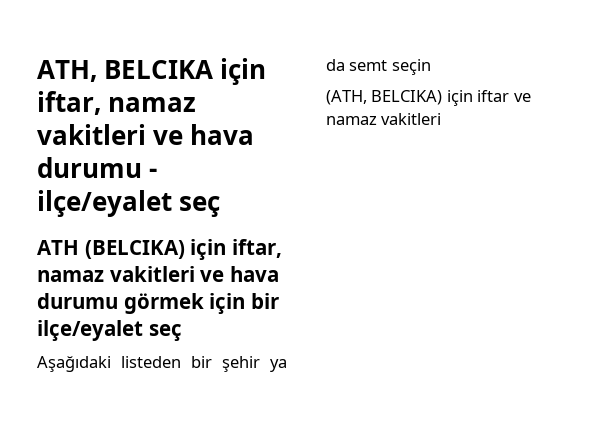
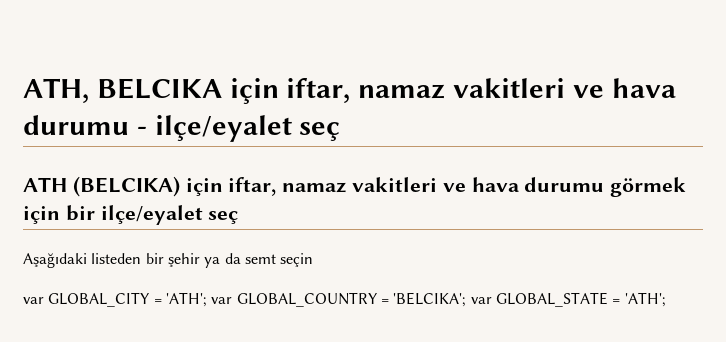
[326,90,531,106] [326,113,442,125] (ATH, BELCIKA) için iftar ve namaz vakitleri -> [23,292,666,307] var GLOBAL_CITY = 'ATH'; var GLOBAL_COUNTRY = 'BELCIKA'; var GLOBAL_STATE = 'ATH';

